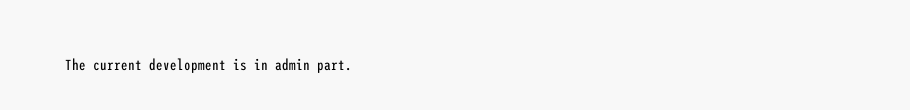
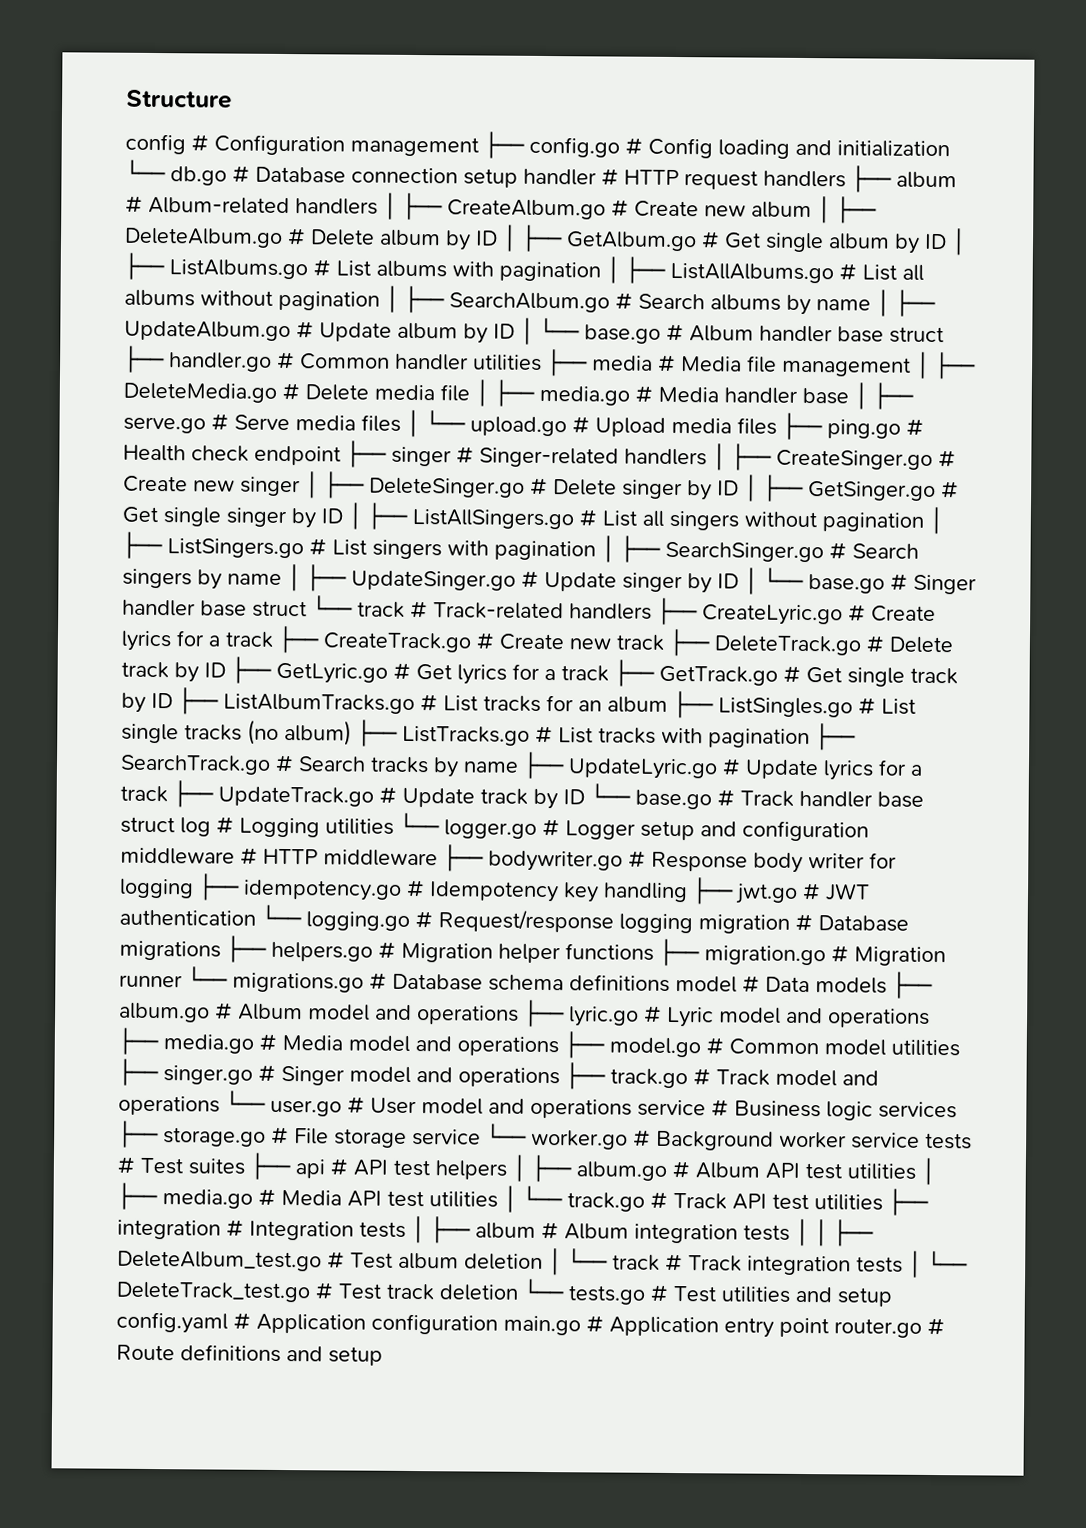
[65,58,352,73] The current development is in admin part. -> [126,89,232,109] [125,131,950,159] [125,159,957,193] [125,192,877,224] [124,224,966,256] [124,252,924,284] [124,285,936,318] [124,317,944,345] [123,345,976,380] [123,379,914,410] [123,409,924,441] [123,440,956,471] [123,471,959,502] [122,502,943,535] [122,531,919,563] [122,564,977,595] [122,595,936,626] [121,625,953,657] [121,656,958,687] [121,687,916,719] [121,719,856,751] [120,751,923,781] [120,780,924,810] [120,812,869,842] [120,844,897,873] [119,873,870,905] [119,904,909,934] [119,935,946,967] [119,966,933,999] [119,999,930,1028] [118,1027,960,1059] [118,1058,879,1090] [118,1090,957,1121] [118,1120,972,1151] [117,1152,935,1186] [117,1182,929,1216] [117,1216,874,1247] [117,1248,968,1278] [116,1278,892,1307] [116,1311,945,1338] [116,1344,383,1366] Structure // config # Configuration management ├── config.go # Config loading and initialization └── db.go # Database connection setup handler # HTTP request handlers ├── album # Album-related handlers │ ├── CreateAlbum.go # Create new album │ ├── DeleteAlbum.go # Delete album by ID │ ├── GetAlbum.go # Get single album by ID │ ├── ListAlbums.go # List albums with pagination │ ├── ListAllAlbums.go # List all albums without pagination │ ├── SearchAlbum.go # Search albums by name │ ├── UpdateAlbum.go # Update album by ID │ └── base.go # Album handler base struct ├── handler.go # Common handler utilities ├── media # Media file management │ ├── DeleteMedia.go # Delete media file │ ├── media.go # Media handler base │ ├── serve.go # Serve media files │ └── upload.go # Upload media files ├── ping.go # Health check endpoint ├── singer # Singer-related handlers │ ├── CreateSinger.go # Create new singer │ ├── DeleteSinger.go # Delete singer by ID │ ├── GetSinger.go # Get single singer by ID │ ├── ListAllSingers.go # List all singers without pagination │ ├── ListSingers.go # List singers with pagination │ ├── SearchSinger.go # Search singers by name │ ├── UpdateSinger.go # Update singer by ID │ └── base.go # Singer handler base struct └── track # Track-related handlers ├── CreateLyric.go # Create lyrics for a track ├── CreateTrack.go # Create new track ├── DeleteTrack.go # Delete track by ID ├── GetLyric.go # Get lyrics for a track ├── GetTrack.go # Get single track by ID ├── ListAlbumTracks.go # List tracks for an album ├── ListSingles.go # List single tracks (no album) ├── ListTracks.go # List tracks with pagination ├── SearchTrack.go # Search tracks by name ├── UpdateLyric.go # Update lyrics for a track ├── UpdateTrack.go # Update track by ID └── base.go # Track handler base struct log # Logging utilities └── logger.go # Logger setup and configuration middleware # HTTP middleware ├── bodywriter.go # Response body writer for logging ├── idempotency.go # Idempotency key handling ├── jwt.go # JWT authentication └── logging.go # Request/response logging migration # Database migrations ├── helpers.go # Migration helper functions ├── migration.go # Migration runner └── migrations.go # Database schema definitions model # Data models ├── album.go # Album model and operations ├── lyric.go # Lyric model and operations ├── media.go # Media model and operations ├── model.go # Common model utilities ├── singer.go # Singer model and operations ├── track.go # Track model and operations └── user.go # User model and operations service # Business logic services ├── storage.go # File storage service └── worker.go # Background worker service tests # Test suites ├── api # API test helpers │ ├── album.go # Album API test utilities │ ├── media.go # Media API test utilities │ └── track.go # Track API test utilities ├── integration # Integration tests │ ├── album # Album integration tests │ │ ├── DeleteAlbum_test.go # Test album deletion │ └── track # Track integration tests │ └── DeleteTrack_test.go # Test track deletion └── tests.go # Test utilities and setup config.yaml # Application configuration main.go # Application entry point router.go # Route definitions and setup

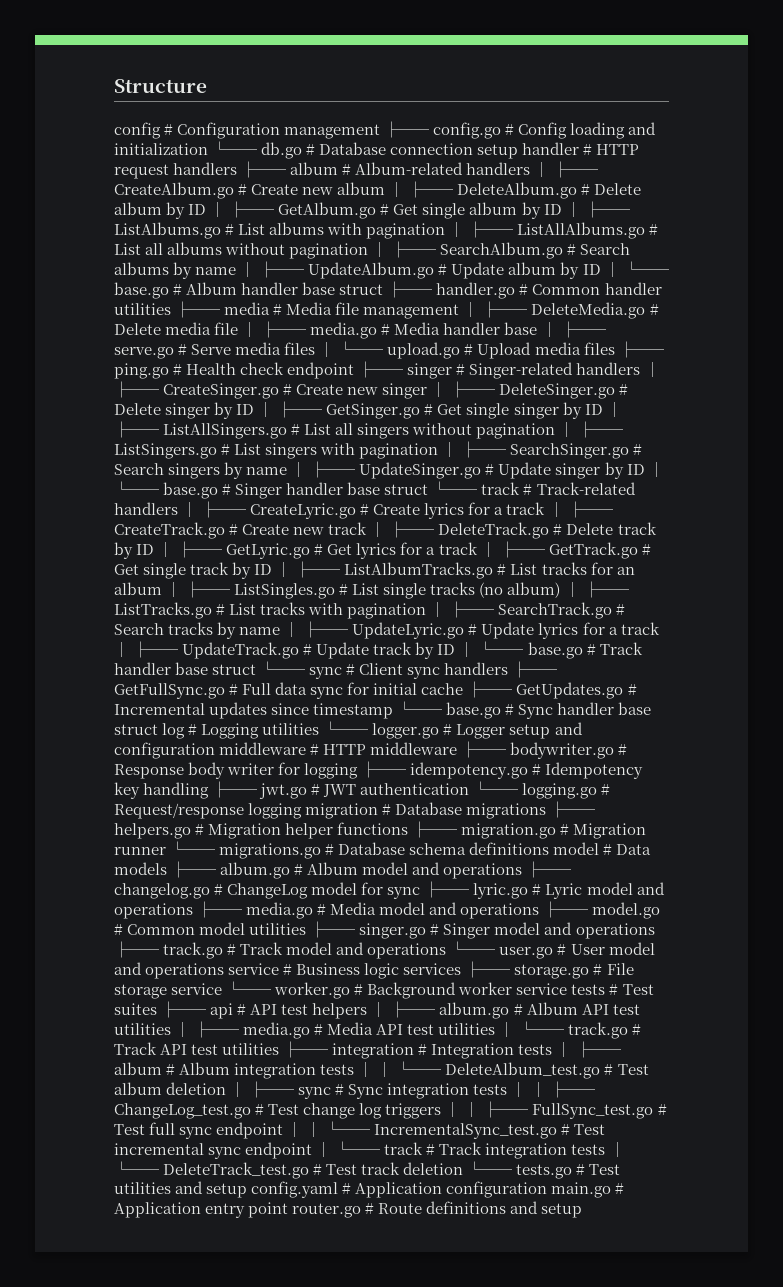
(652, 611) none -> [182,502,198,517] │
(274, 639) none -> [548,502,564,517] │
(664, 642) none -> [370,522,386,537] │
(226, 670) none -> [158,542,174,557] │
(609, 673) none -> [480,542,496,557] │
(173, 700) none -> [276,562,292,577] │
(668, 704) none -> [166,582,182,597] │
(352, 733) none -> [564,582,580,597] │
(810, 738) none -> [430,602,446,617] │
(519, 767) none -> [284,622,300,637] │
(168, 794) none -> [114,642,129,657] │
(585, 797) none -> [459,642,475,657] │
(175, 825) none -> [260,661,558,679] [114,681,637,699] [114,701,652,719] [114,724,158,735] └── sync # Client sync handlers ├── GetFullSync.go # Full data sync for initial cache ├── GetUpdates.go # Incremental updates since timestamp └── base.go # Sync handler base struct
(565, 1013) none -> [114,881,470,899] changelog.go # ChangeLog model for sync ├──
[833,1219,874,1247] ├── -> [396,1061,442,1075] └──
(562, 1262) none -> [249,1081,595,1099] [114,1101,667,1119] [114,1121,606,1139] [114,1142,332,1159] ├── sync # Sync integration tests │ │ ├── ChangeLog_test.go # Test change log triggers │ │ ├── FullSync_test.go # Test full sync endpoint │ │ └── IncrementalSync_test.go # Test incremental sync endpoint │

